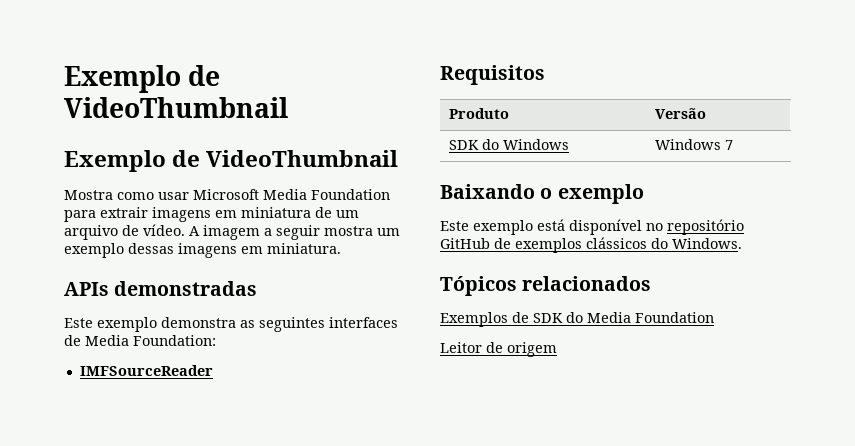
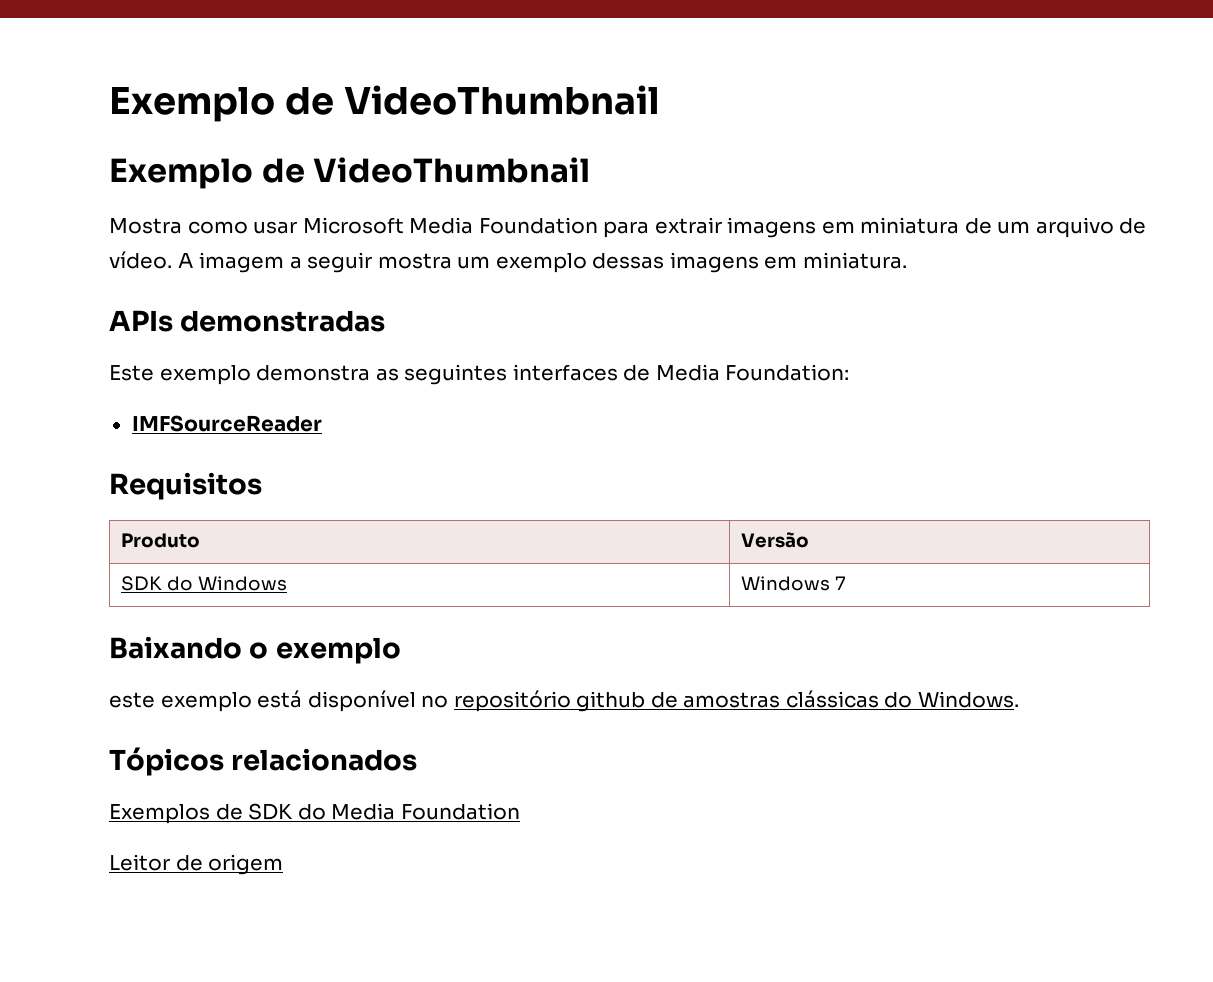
[440,221,469,231] Este -> [109,692,155,708] este
[440,237,647,253] GitHub de exemplos clássicos -> [576,690,879,712] github de amostras clássicas

